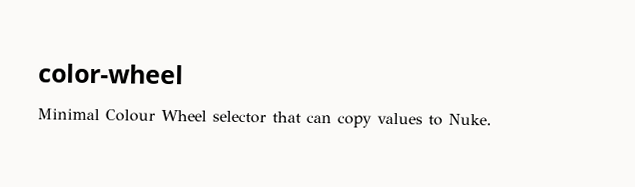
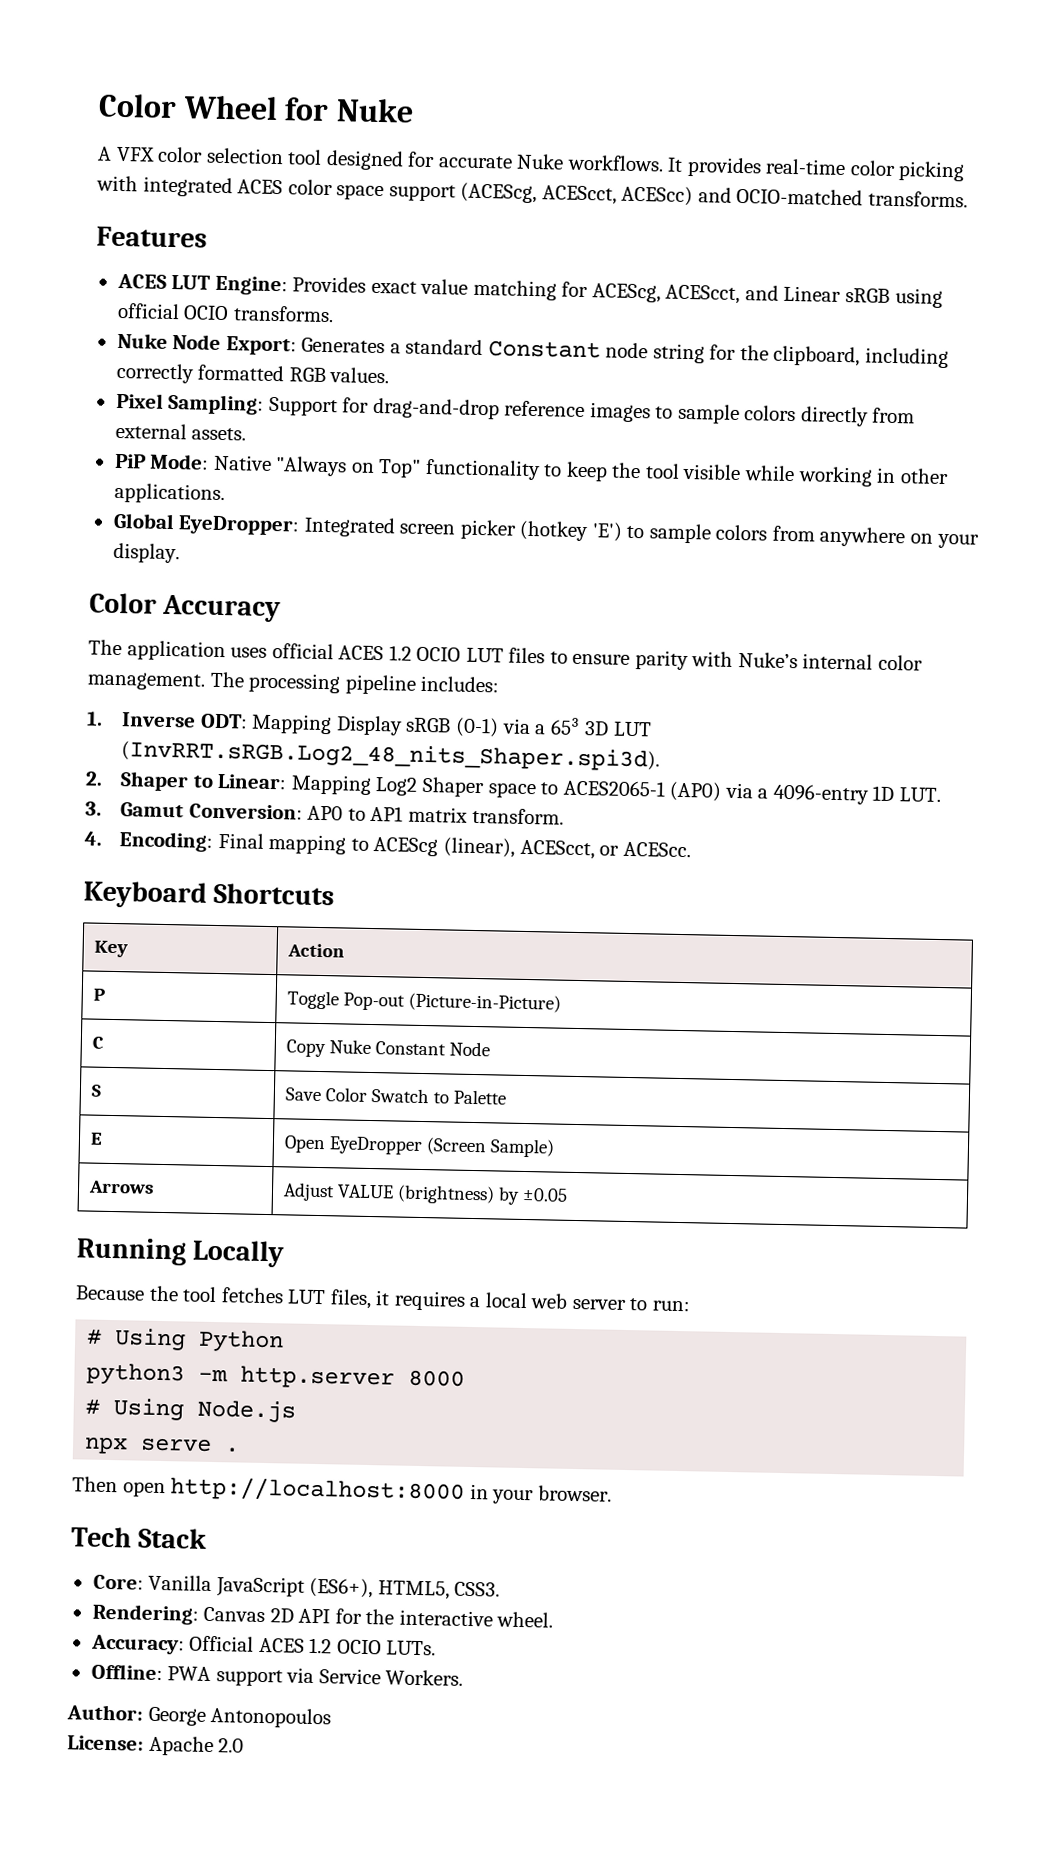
[38,63,184,85] [37,108,492,128] color-wheel // Minimal Colour Wheel selector that can copy values to Nuke. -> [98,93,414,123] [97,146,966,182] [96,175,968,208] [96,226,207,248] [116,273,943,308] [116,302,334,323] [116,332,949,369] [115,362,390,384] [115,392,916,427] [114,422,247,441] [113,453,949,487] [113,482,225,505] [112,512,979,549] [112,542,180,564] [89,592,282,623] [88,639,924,671] [87,671,501,695] [86,711,652,738] [121,740,661,772] [85,771,941,805] [85,801,564,825] [84,831,691,860] [83,880,335,909] [93,940,128,958] [286,943,345,958] [92,988,105,1001] [286,990,561,1013] [91,1036,104,1049] [285,1039,490,1058] [90,1084,102,1097] [284,1087,507,1105] [89,1132,103,1145] [283,1135,555,1158] [87,1180,154,1194] [282,1182,568,1205] [76,1237,286,1268] [75,1285,690,1312] [87,1328,285,1353] [86,1362,466,1390] [85,1398,297,1423] [84,1436,241,1455] [72,1476,612,1505] [71,1526,208,1549] [92,1574,501,1600] [91,1603,554,1628] [90,1634,437,1656] [90,1663,464,1687] [66,1704,332,1729] [67,1735,245,1757] Color Wheel for Nuke // A VFX color selection tool designed for accurate Nuke workflows. It provides real-time color picking with integrated ACES color space support (ACEScg, ACEScct, ACEScc) and OCIO-matched transforms. // Features // ACES LUT Engine: Provides exact value matching for ACEScg, ACEScct, and Linear sRGB using official OCIO transforms. // Nuke Node Export: Generates a standard Constant node string for the clipboard, including correctly formatted RGB values. // Pixel Sampling: Support for drag-and-drop reference images to sample colors directly from external assets. // PiP Mode: Native "Always on Top" functionality to keep the tool visible while working in other applications. // Global EyeDropper: Integrated screen picker (hotkey 'E') to sample colors from anywhere on your display. // Color Accuracy // The application uses official ACES 1.2 OCIO LUT files to ensure parity with Nuke’s internal color management. The processing pipeline includes: // 1. Inverse ODT: Mapping Display sRGB (0-1) via a 65³ 3D LUT (InvRRT.sRGB.Log2_48_nits_Shaper.spi3d). // 2. Shaper to Linear: Mapping Log2 Shaper space to ACES2065-1 (AP0) via a 4096-entry 1D LUT. // 3. Gamut Conversion: AP0 to AP1 matrix transform. // 4. Encoding: Final mapping to ACEScg (linear), ACEScct, or ACEScc. // Keyboard Shortcuts // Key | Action // P | Toggle Pop-out (Picture-in-Picture) // C | Copy Nuke Constant Node // S | Save Color Swatch to Palette // E | Open EyeDropper (Screen Sample) // Arrows | Adjust VALUE (brightness) by ±0.05 // Running Locally // Because the tool fetches LUT files, it requires a local web server to run: // # Using Python // python3 -m http.server 8000 // # Using Node.js // npx serve . // Then open http://localhost:8000 in your browser. // Tech Stack // Core: Vanilla JavaScript (ES6+), HTML5, CSS3. // Rendering: Canvas 2D API for the interactive wheel. // Accuracy: Official ACES 1.2 OCIO LUTs. // Offline: PWA support via Service Workers. // Author: George Antonopoulos // License: Apache 2.0

